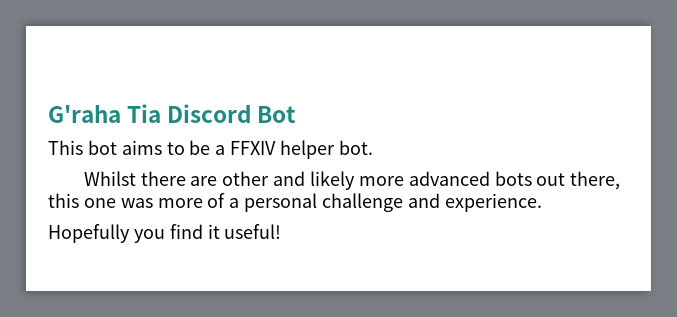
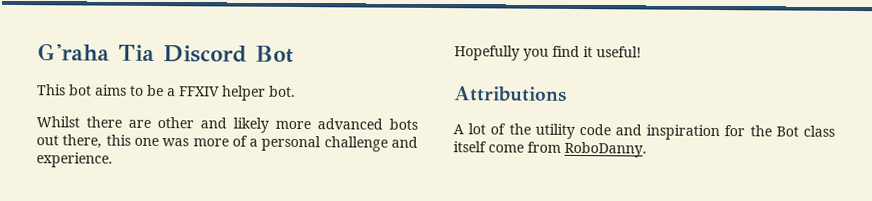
(282, 231) none -> [453,86,567,102] [453,123,835,141] [453,141,647,158] // Attributions // A lot of the utility code and inspiration for the Bot class itself come from RoboDanny.

